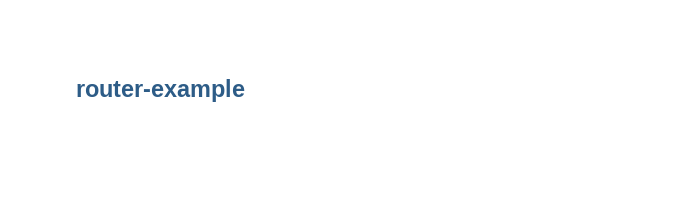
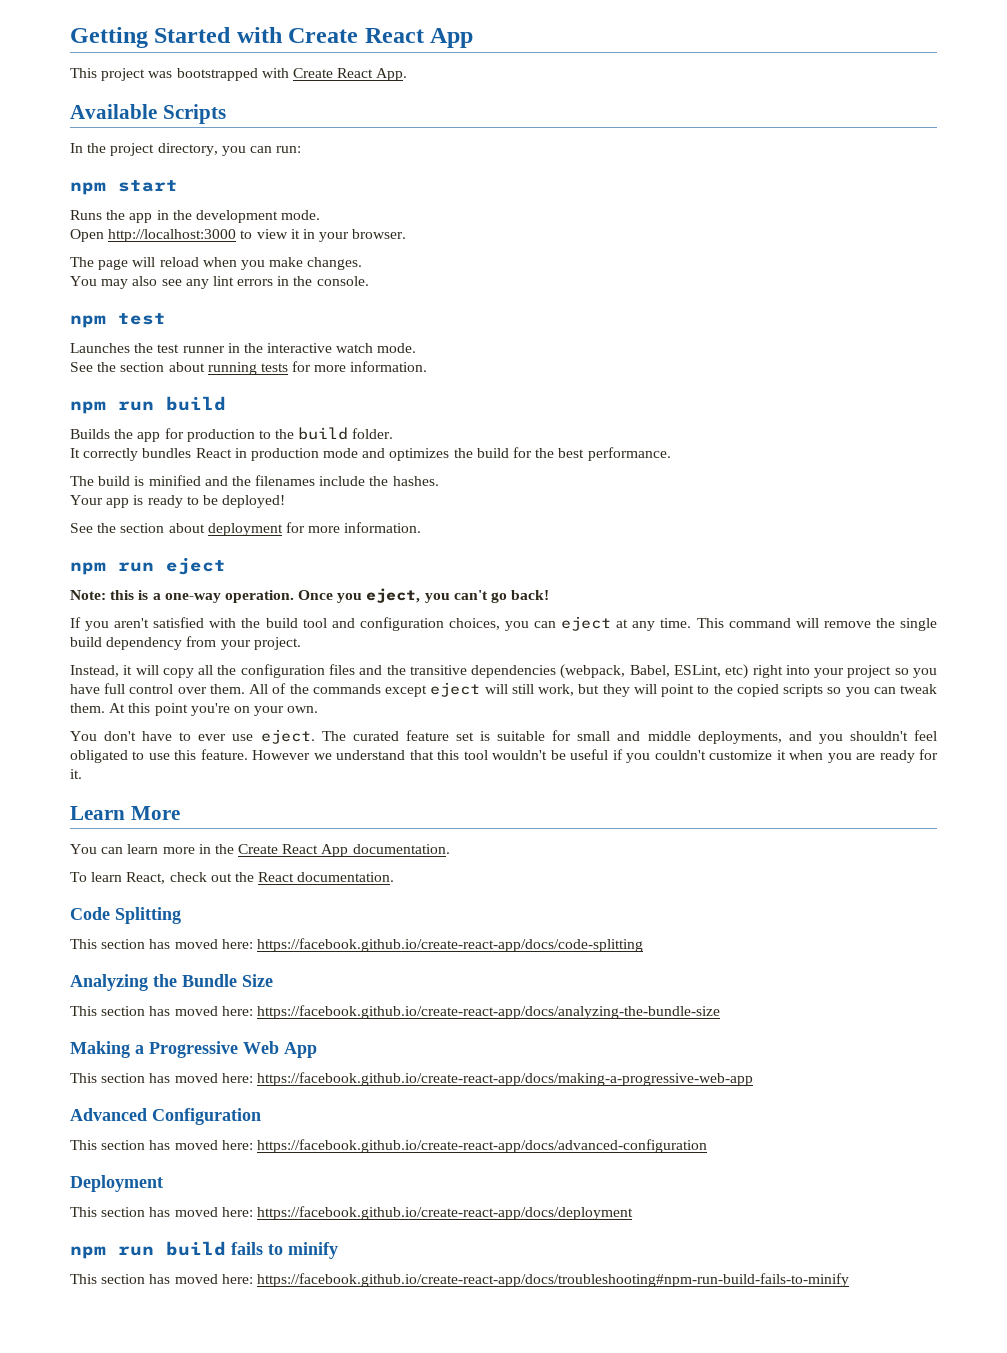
[76,79,245,102] router-example -> [70,27,474,48] [70,68,408,81] [70,104,226,124] [70,143,302,156] [70,180,178,195] [70,210,321,223] [70,229,407,242] [70,257,363,270] [70,276,369,289] [70,313,166,328] [70,343,417,353] [70,361,428,375] [70,396,226,414] [70,427,394,442] [70,447,671,461] [70,475,439,486] [70,495,286,508] [70,522,422,536] [70,557,226,575] [70,588,550,603] [70,616,938,631] [70,636,301,650] [70,664,938,679] [70,682,938,697] [70,703,319,716] [70,729,937,744] [70,749,939,763] [70,769,82,779] [70,806,180,820] [70,844,450,857] [70,872,395,884] [70,907,181,924] [70,938,643,952] [70,974,273,991] [70,1005,720,1019] [70,1041,317,1058] [70,1072,753,1086] [70,1108,261,1125] [70,1139,707,1153] [70,1175,163,1192] [70,1206,633,1220] [70,1241,338,1259] [70,1273,849,1287] Getting Started with Create React App // This project was bootstrapped with Create React App. // Available Scripts // In the project directory, you can run: // npm start // Runs the app in the development mode. // Open http://localhost:3000 to view it in your browser. // The page will reload when you make changes. // You may also see any lint errors in the console. // npm test // Launches the test runner in the interactive watch mode. // See the section about running tests for more information. // npm run build // Builds the app for production to the build folder. // It correctly bundles React in production mode and optimizes the build for the best performance. // The build is minified and the filenames include the hashes. // Your app is ready to be deployed! // See the section about deployment for more information. // npm run eject // Note: this is a one-way operation. Once you eject, you can't go back! // If you aren't satisfied with the build tool and configuration choices, you can eject at any time. This command will remove the single build dependency from your project. // Instead, it will copy all the configuration files and the transitive dependencies (webpack, Babel, ESLint, etc) right into your project so you have full control over them. All of the commands except eject will still work, but they will point to the copied scripts so you can tweak them. At this point you're on your own. // You don't have to ever use eject. The curated feature set is suitable for small and middle deployments, and you shouldn't feel obligated to use this feature. However we understand that this tool wouldn't be useful if you couldn't customize it when you are ready for it. // Learn More // You can learn more in the Create React App documentation. // To learn React, check out the React documentation. // Code Splitting // This section has moved here: https://facebook.github.io/create-react-app/docs/code-splitting // Analyzing the Bundle Size // This section has moved here: https://facebook.github.io/create-react-app/docs/analyzing-the-bundle-size // Making a Progressive Web App // This section has moved here: https://facebook.github.io/create-react-app/docs/making-a-progressive-web-app // Advanced Configuration // This section has moved here: https://facebook.github.io/create-react-app/docs/advanced-configuration // Deployment // This section has moved here: https://facebook.github.io/create-react-app/docs/deployment // npm run build fails to minify // This section has moved here: https://facebook.github.io/create-react-app/docs/troubleshooting#npm-run-build-fails-to-minify

